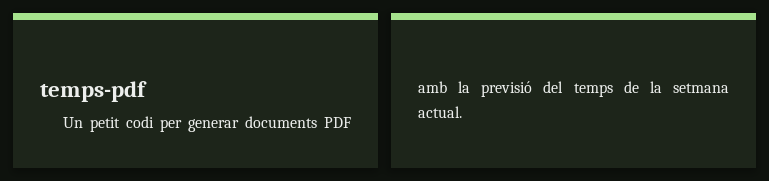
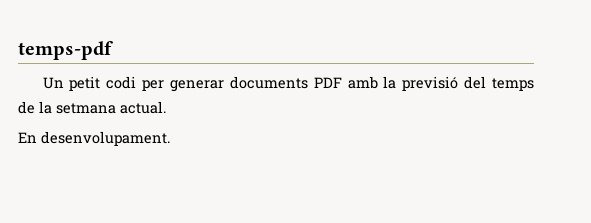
(462, 112) none -> [18,131,170,146] // En desenvolupament.

